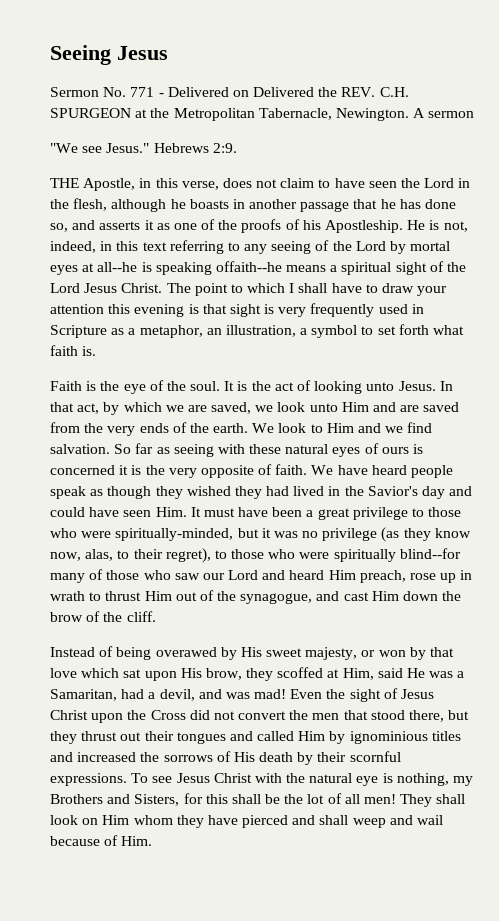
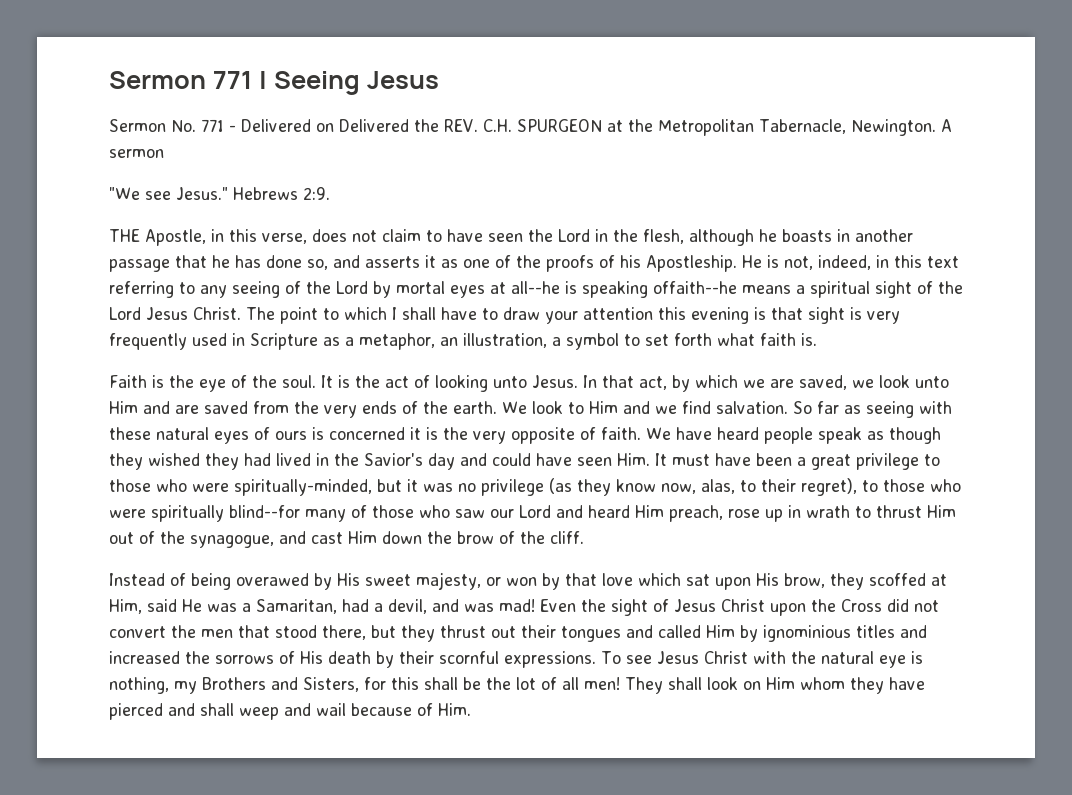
(50, 55) none -> [109,71,267,89] Sermon 771 |

